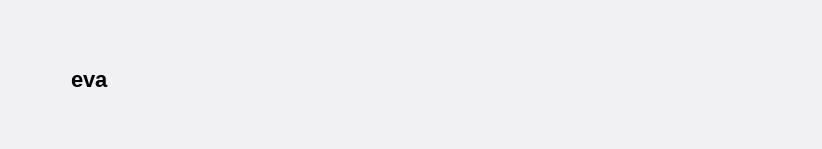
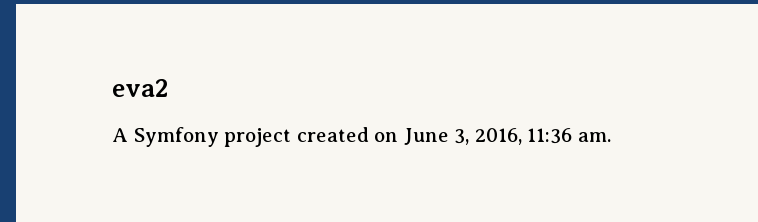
[71,75,108,87] eva -> [112,79,168,97] [112,127,611,147] eva2 // A Symfony project created on June 3, 2016, 11:36 am.

